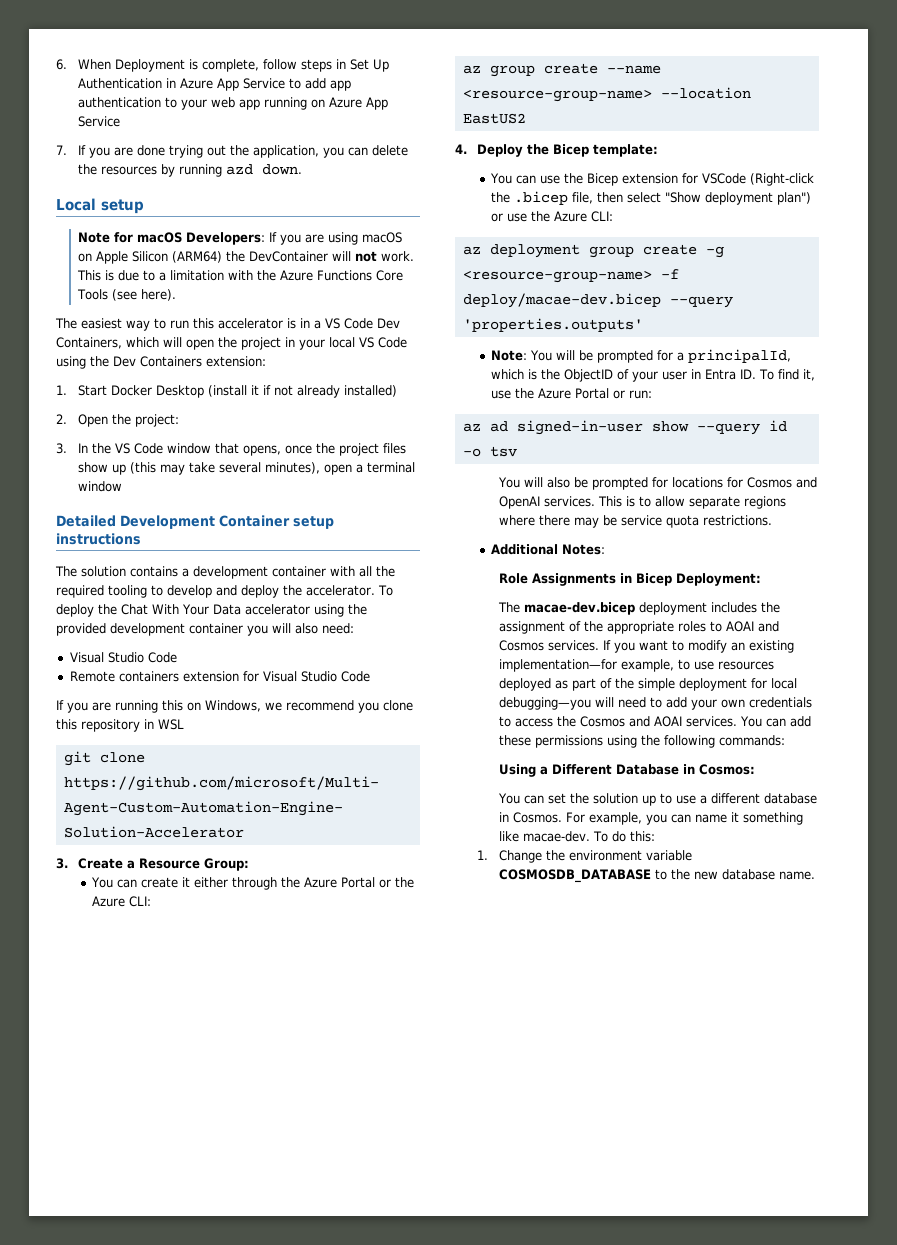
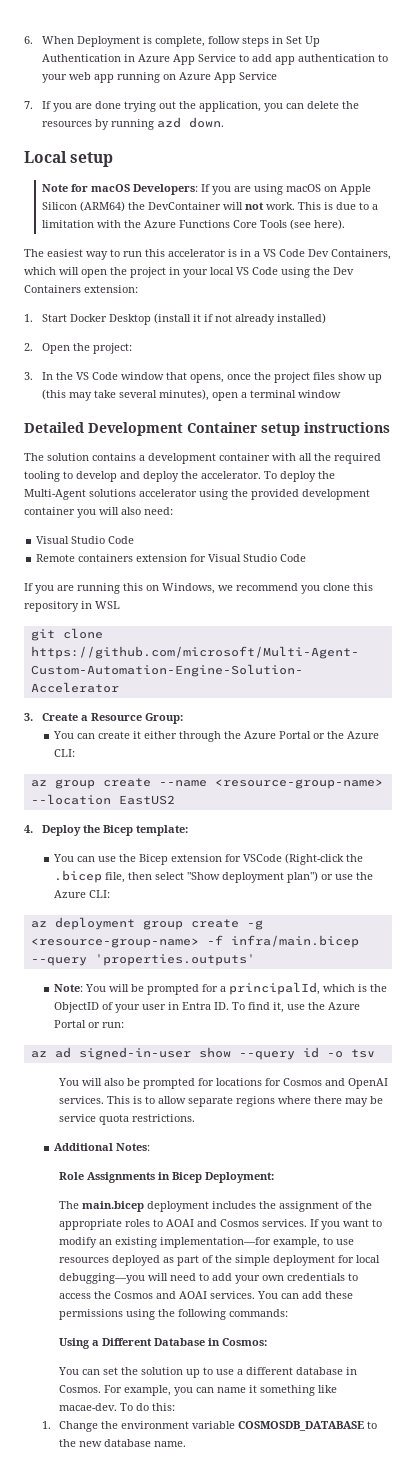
[121,604,241,615] Chat With Your Data -> [24,489,136,500] Multi-Agent solutions
[462,293,661,308] deploy/macae-dev.bicep -> [230,935,359,948] infra/main.bicep
[524,602,636,615] macae-dev.bicep -> [82,1201,145,1212] main.bicep

